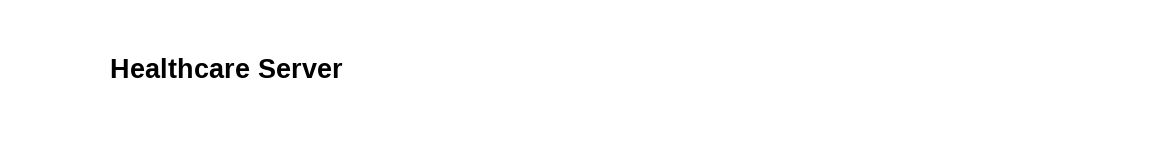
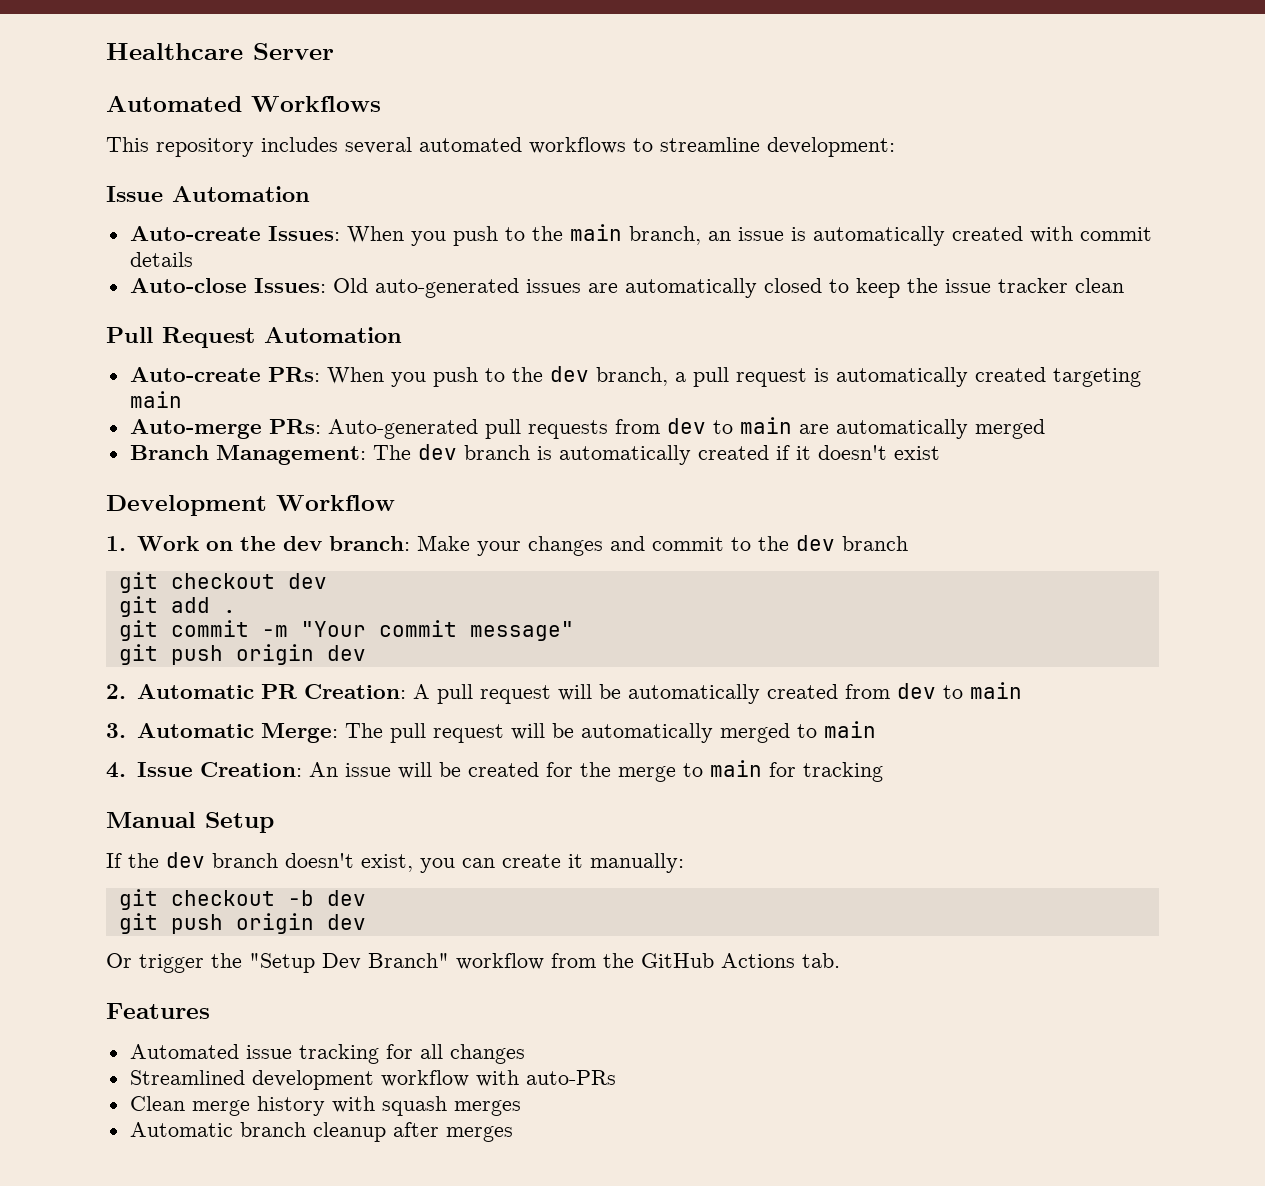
(343, 68) none -> [106,95,381,112] [106,137,895,157] [106,186,310,202] [129,224,1152,246] [129,252,193,267] [129,278,1124,298] [106,327,402,348] [129,366,1141,387] [129,391,182,408] [129,417,1045,439] [129,444,940,465] [106,495,395,516] [106,535,908,556] [118,572,327,593] [118,596,236,617] [118,620,574,641] [118,644,366,665] [106,682,1022,704] [106,721,876,743] [106,760,883,782] [106,812,274,833] [106,852,684,873] [118,889,366,910] [118,913,366,934] [106,953,840,973] [106,1003,210,1019] [129,1044,525,1064] [129,1070,616,1090] [129,1096,521,1116] [129,1122,513,1142] // Automated Workflows // This repository includes several automated workflows to streamline development: // Issue Automation // Auto-create Issues: When you push to the main branch, an issue is automatically created with commit details // Auto-close Issues: Old auto-generated issues are automatically closed to keep the issue tracker clean // Pull Request Automation // Auto-create PRs: When you push to the dev branch, a pull request is automatically created targeting main // Auto-merge PRs: Auto-generated pull requests from dev to main are automatically merged // Branch Management: The dev branch is automatically created if it doesn't exist // Development Workflow // 1. Work on the dev branch: Make your changes and commit to the dev branch // git checkout dev // git add . // git commit -m "Your commit message" // git push origin dev // 2. Automatic PR Creation: A pull request will be automatically created from dev to main // 3. Automatic Merge: The pull request will be automatically merged to main // 4. Issue Creation: An issue will be created for the merge to main for tracking // Manual Setup // If the dev branch doesn't exist, you can create it manually: // git checkout -b dev // git push origin dev // Or trigger the "Setup Dev Branch" workflow from the GitHub Actions tab. // Features // Automated issue tracking for all changes // Streamlined development workflow with auto-PRs // Clean merge history with squash merges // Automatic branch cleanup after merges

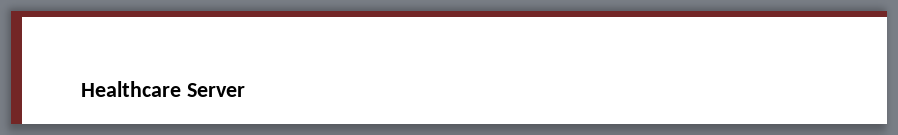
[106,95,381,112] [106,137,895,157] [106,186,310,202] [129,224,1152,246] [129,252,193,267] [129,278,1124,298] [106,327,402,348] [129,366,1141,387] [129,391,182,408] [129,417,1045,439] [129,444,940,465] [106,495,395,516] [106,535,908,556] [118,572,327,593] [118,596,236,617] [118,620,574,641] [118,644,366,665] [106,682,1022,704] [106,721,876,743] [106,760,883,782] [106,812,274,833] [106,852,684,873] [118,889,366,910] [118,913,366,934] [106,953,840,973] [106,1003,210,1019] [129,1044,525,1064] [129,1070,616,1090] [129,1096,521,1116] [129,1122,513,1142] // Automated Workflows // This repository includes several automated workflows to streamline development: // Issue Automation // Auto-create Issues: When you push to the main branch, an issue is automatically created with commit details // Auto-close Issues: Old auto-generated issues are automatically closed to keep the issue tracker clean // Pull Request Automation // Auto-create PRs: When you push to the dev branch, a pull request is automatically created targeting main // Auto-merge PRs: Auto-generated pull requests from dev to main are automatically merged // Branch Management: The dev branch is automatically created if it doesn't exist // Development Workflow // 1. Work on the dev branch: Make your changes and commit to the dev branch // git checkout dev // git add . // git commit -m "Your commit message" // git push origin dev // 2. Automatic PR Creation: A pull request will be automatically created from dev to main // 3. Automatic Merge: The pull request will be automatically merged to main // 4. Issue Creation: An issue will be created for the merge to main for tracking // Manual Setup // If the dev branch doesn't exist, you can create it manually: // git checkout -b dev // git push origin dev // Or trigger the "Setup Dev Branch" workflow from the GitHub Actions tab. // Features // Automated issue tracking for all changes // Streamlined development workflow with auto-PRs // Clean merge history with squash merges // Automatic branch cleanup after merges -> (245, 90) none

